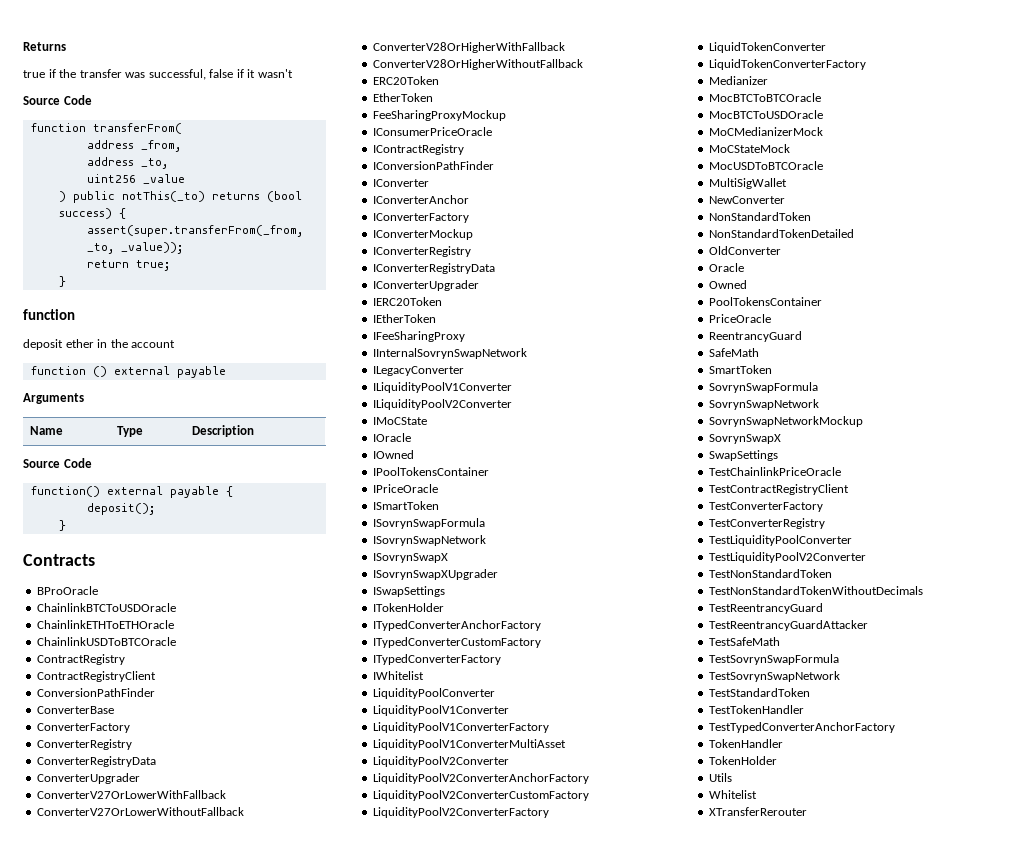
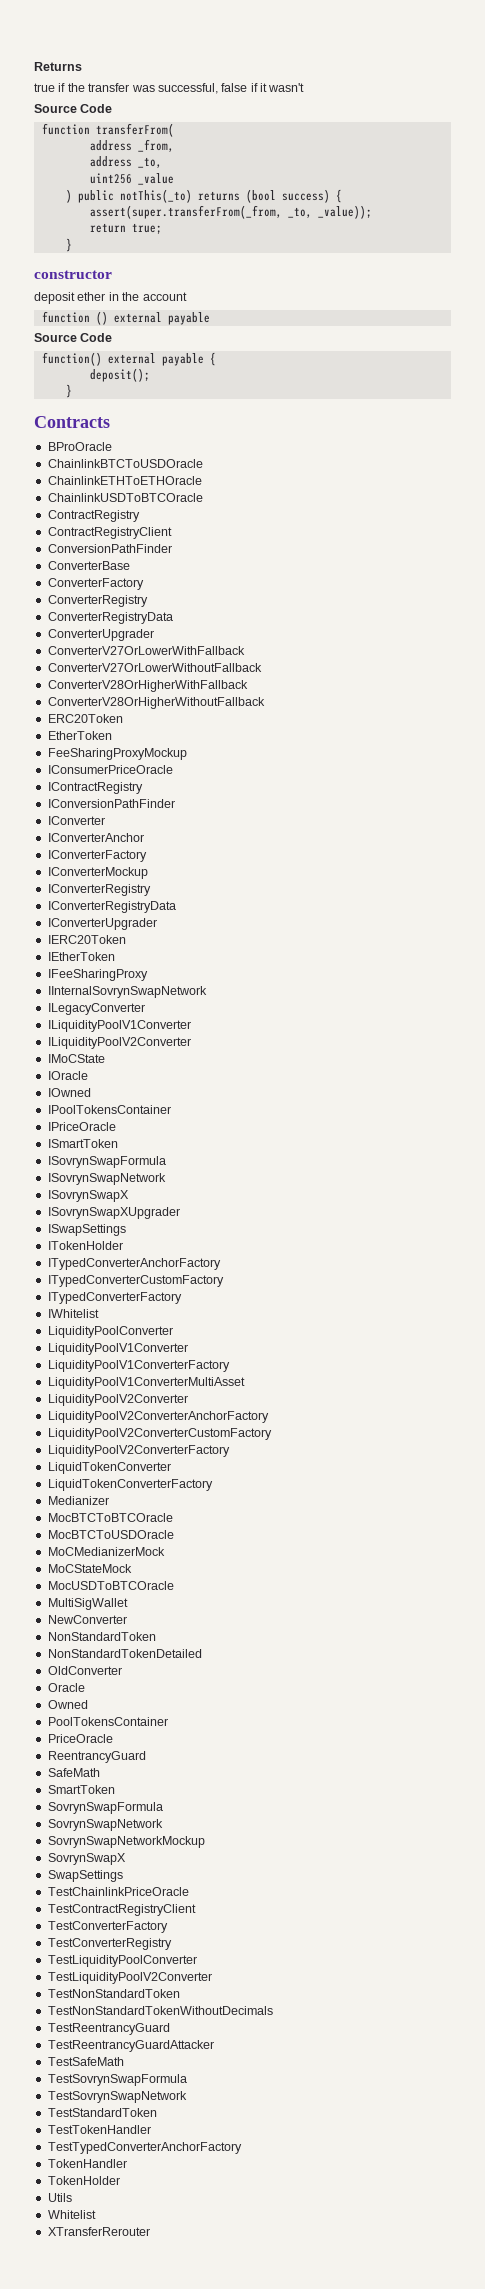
[23,309,75,320] function -> [34,270,112,279] constructor
[23,393,84,404] [30,426,64,435] [117,426,144,437] [192,425,255,437] // Arguments // Name | Type | Description -> (210, 318) none

